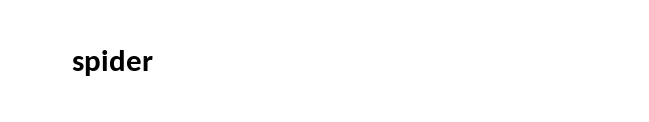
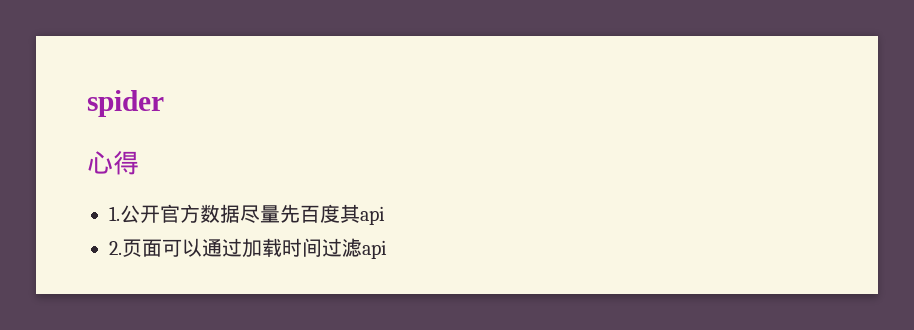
(153, 63) none -> [87,150,139,175] [109,204,385,225] [109,238,387,259] // 心得 // 1.公开官方数据尽量先百度其api // 2.页面可以通过加载时间过滤api

